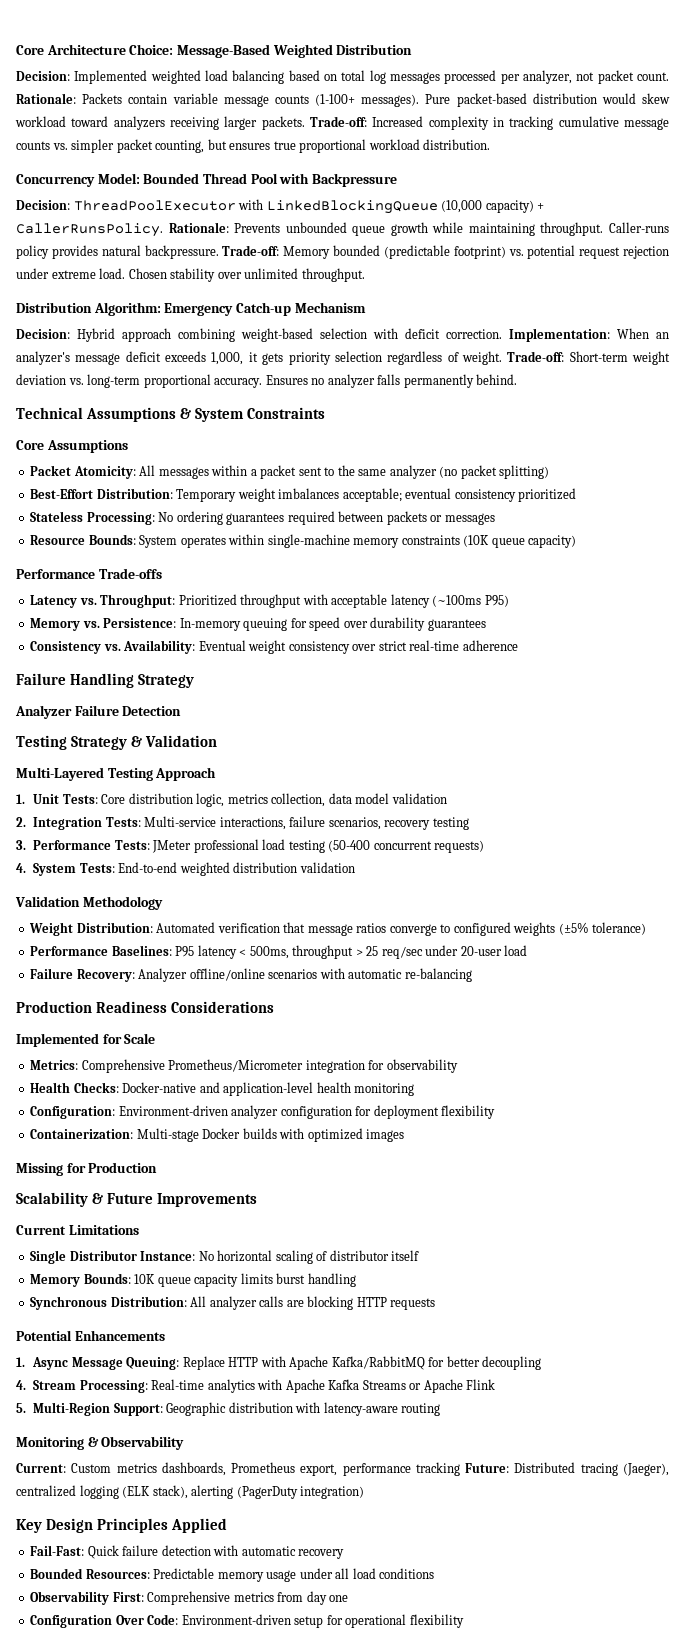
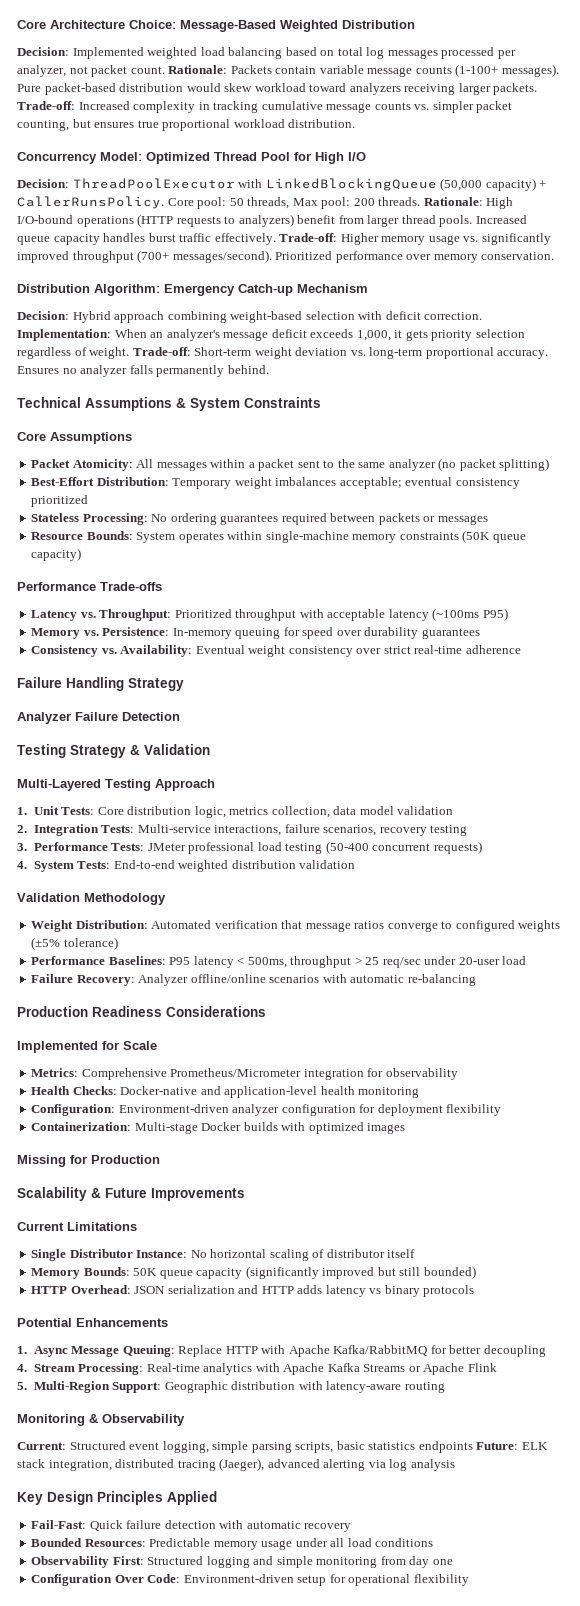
[143,173,200,184] Bounded -> [146,152,210,164] Optimized
[279,173,397,187] with Backpressure -> [294,152,366,164] for High I/O
[441,200,483,213] (10,000 -> [440,178,483,191] (50,000
[168,222,669,236] [16,245,669,259] [16,268,365,282] Rationale: Prevents unbounded queue growth while maintaining throughput. Caller-runs policy provides natural backpressure. Trade-off: Memory bounded (predictable footprint) vs. potential request rejection under extreme load. Chosen stability over unlimited throughput. -> [167,197,514,209] [17,214,527,227] [17,233,551,245] [17,250,555,263] Core pool: 50 threads, Max pool: 200 threads. Rationale: High I/O-bound operations (HTTP requests to analyzers) benefit from larger thread pools. Increased queue capacity handles burst traffic effectively. Trade-off: Higher memory usage vs. significantly improved throughput (700+ messages/second). Prioritized performance over memory conservation.
[463,535,490,547] (10K -> [462,530,491,543] (50K
[134,1273,356,1287] [30,1296,436,1310] 10K queue capacity limits burst handling // Synchronous Distribution: All analyzer calls are blocking HTTP requests -> [133,1266,476,1279] [31,1285,475,1297] 50K queue capacity (significantly improved but still bounded) // HTTP Overhead: JSON serialization and HTTP adds latency vs binary protocols
[71,1462,669,1476] [16,1485,365,1499] Custom metrics dashboards, Prometheus export, performance tracking Future: Distributed tracing (Jaeger), centralized logging (ELK stack), alerting (PagerDuty integration) -> [69,1441,548,1453] [17,1458,455,1471] Structured event logging, simple parsing scripts, basic statistics endpoints Future: ELK stack integration, distributed tracing (Jaeger), advanced alerting via log analysis
[147,1591,274,1605] Comprehensive metrics -> [147,1556,378,1568] Structured logging and simple monitoring

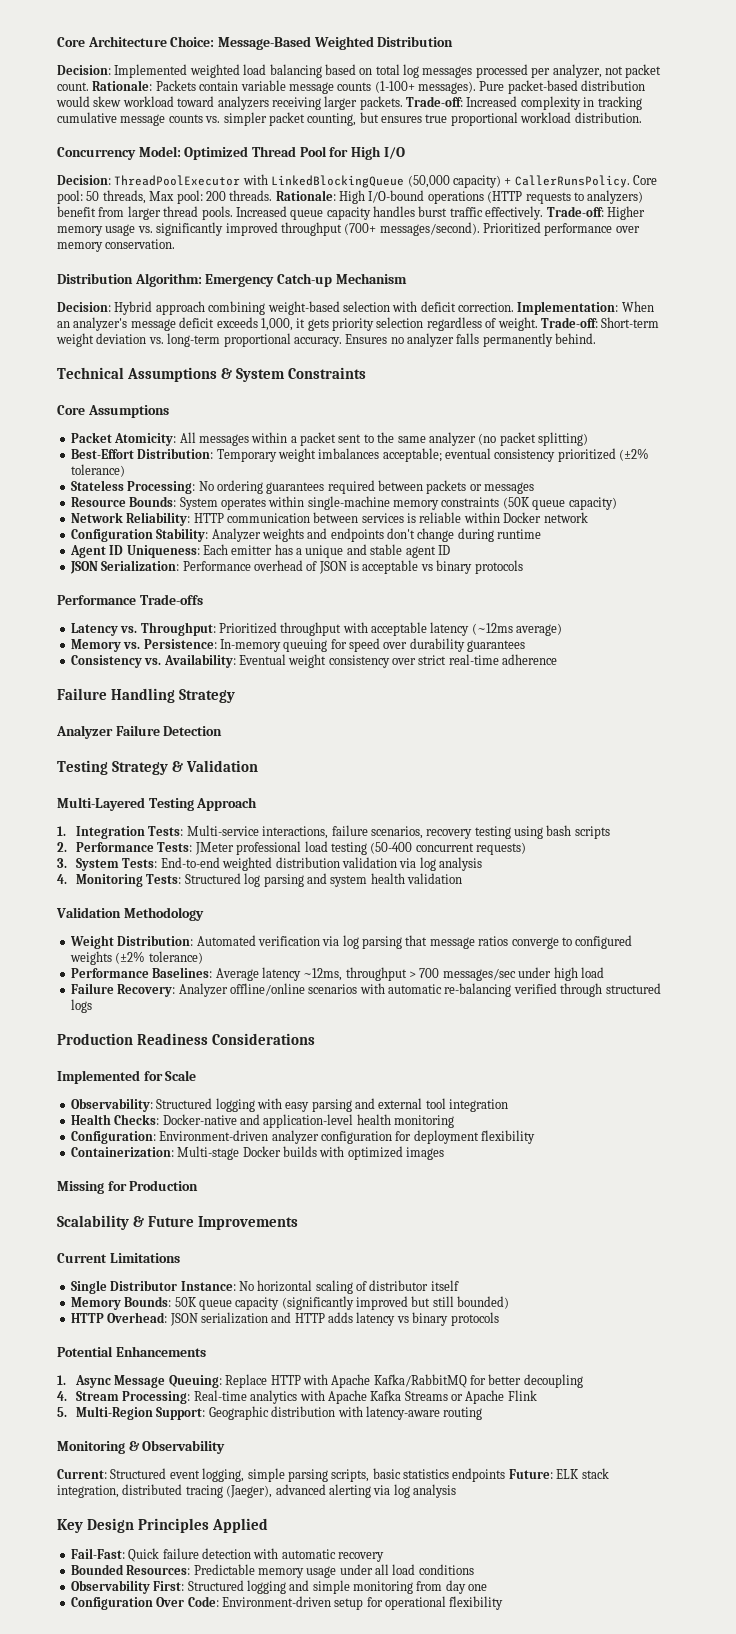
(89, 501) none -> [619,448,650,461] [70,464,125,477] (±2% tolerance)
(82, 554) none -> [70,512,588,526] [70,528,542,542] [69,544,450,558] [69,560,523,574] // Network Reliability: HTTP communication between services is reliable within Docker network // Configuration Stability: Analyzer weights and endpoints don't change during runtime // Agent ID Uniqueness: Each emitter has a unique and stable agent ID // JSON Serialization: Performance overhead of JSON is acceptable vs binary protocols
[432,608,508,621] (~100ms P95) -> [471,623,563,636] (~12ms average)
[33,806,454,818] [17,825,27,833] Unit Tests: Core distribution logic, metrics collection, data model validation // 2. -> (66, 831) none
[17,843,27,851] // 3. -> [514,825,610,839] [57,842,67,852] using bash scripts // 2.
[17,861,27,869] 4. -> [57,858,67,868] 3.
(356, 864) none -> [399,857,483,871] [57,873,463,887] via log analysis // 4. Monitoring Tests: Structured log parsing and system health validation
(278, 924) none -> [322,935,402,949] via log parsing
[31,937,61,950] (±5% -> [115,951,146,964] (±2%
[169,956,500,968] P95 latency < 500ms, throughput > 25 req/sec under 20-user -> [215,967,578,981] Average latency ~12ms, throughput > 700 messages/sec under high
(476, 980) none -> [513,983,661,997] [70,999,92,1013] verified through structured logs
[31,1068,302,1080] Metrics: Comprehensive Prometheus/Micrometer -> [70,1098,446,1112] Observability: Structured logging with easy parsing and external tool
[367,1068,458,1080] for observability -> (509, 1105) none

